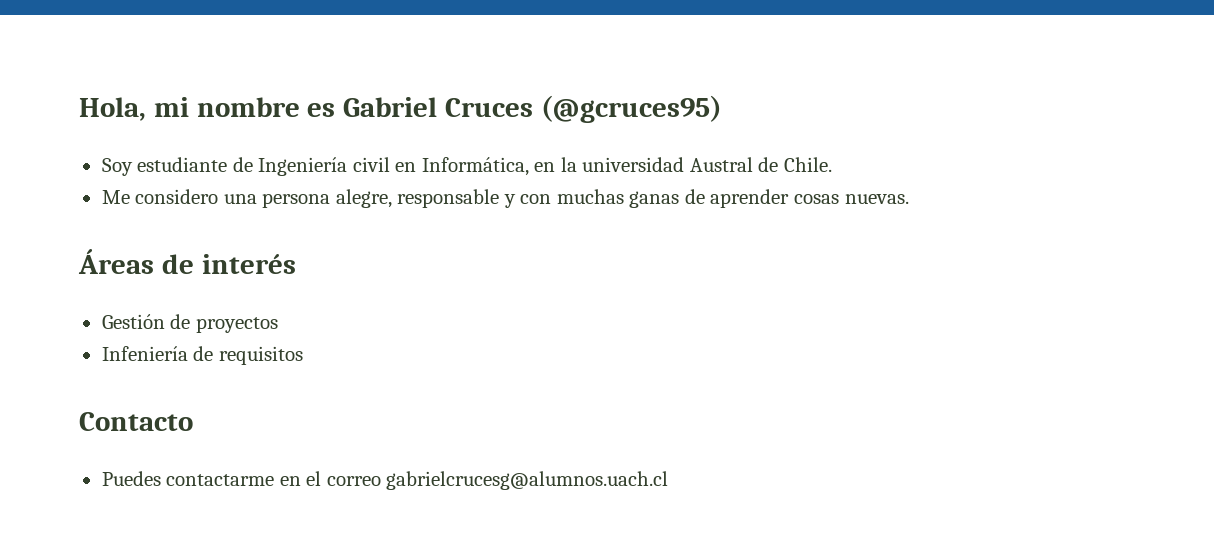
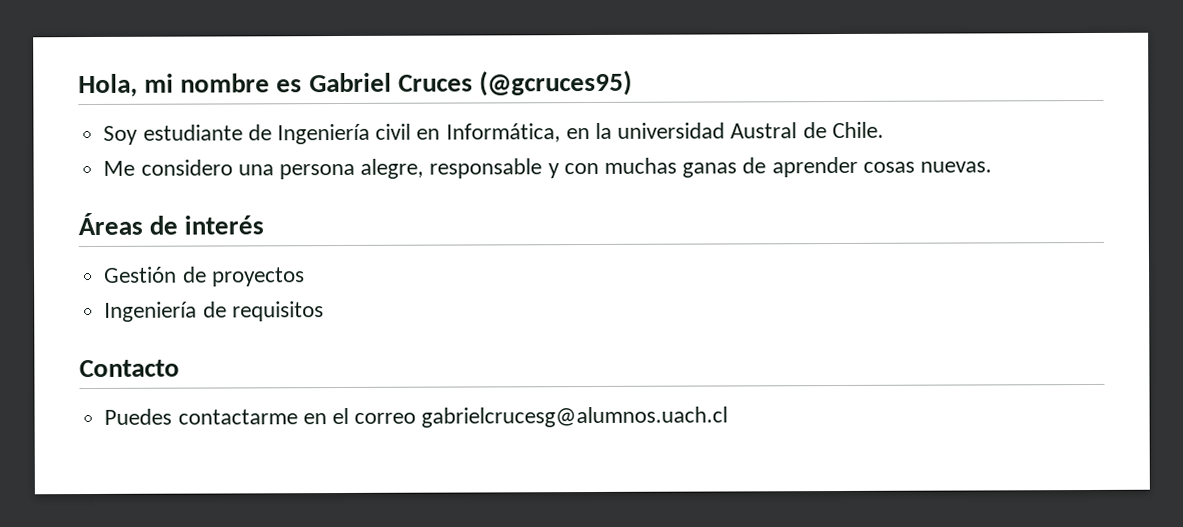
[101,346,188,361] Infeniería -> [104,301,198,322] Ingeniería

